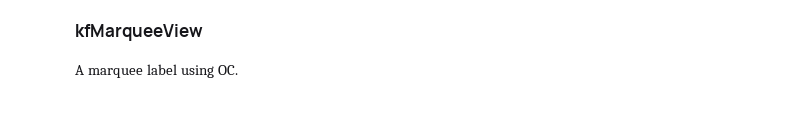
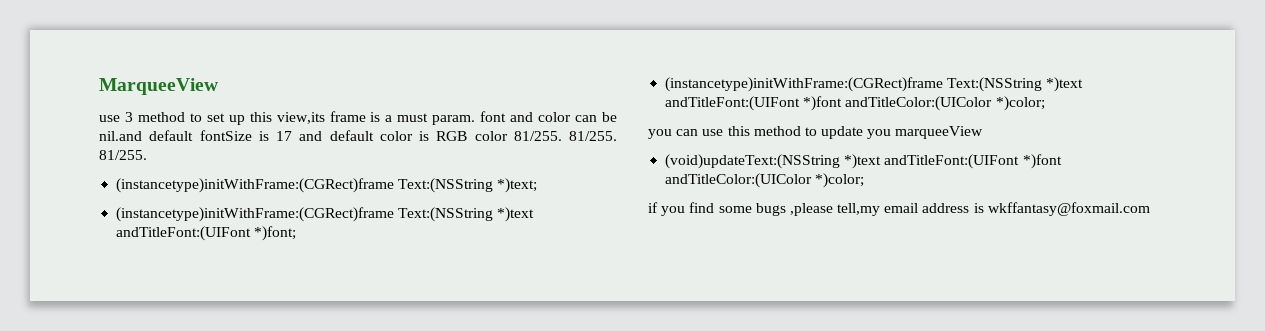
[75,24,203,41] [75,64,238,78] kfMarqueeView // A marquee label using OC. -> [99,78,218,95] [99,111,617,125] [99,130,617,141] [99,150,147,160] [116,178,538,193] [116,207,535,222] [116,226,297,241] [665,77,1084,92] [665,96,1045,111] [648,126,984,139] [665,154,1062,169] [665,173,865,188] [648,202,1150,216] MarqueeView // use 3 method to set up this view,its frame is a must param. font and color can be nil.and default fontSize is 17 and default color is RGB color 81/255. 81/255. 81/255. // (instancetype)initWithFrame:(CGRect)frame Text:(NSString *)text; // (instancetype)initWithFrame:(CGRect)frame Text:(NSString *)text andTitleFont:(UIFont *)font; // (instancetype)initWithFrame:(CGRect)frame Text:(NSString *)text andTitleFont:(UIFont *)font andTitleColor:(UIColor *)color; // you can use this method to update you marqueeView // (void)updateText:(NSString *)text andTitleFont:(UIFont *)font andTitleColor:(UIColor *)color; // if you find some bugs ,please tell,my email address is wkffantasy@foxmail.com

